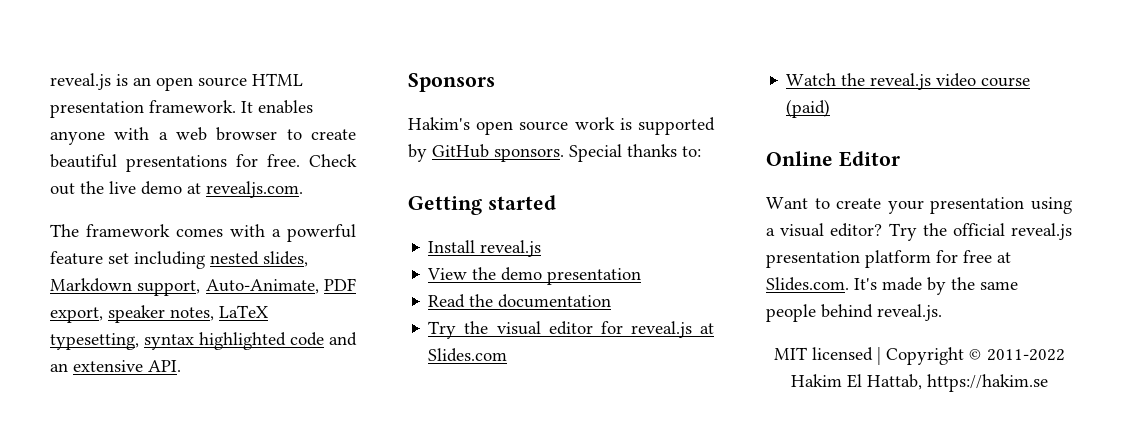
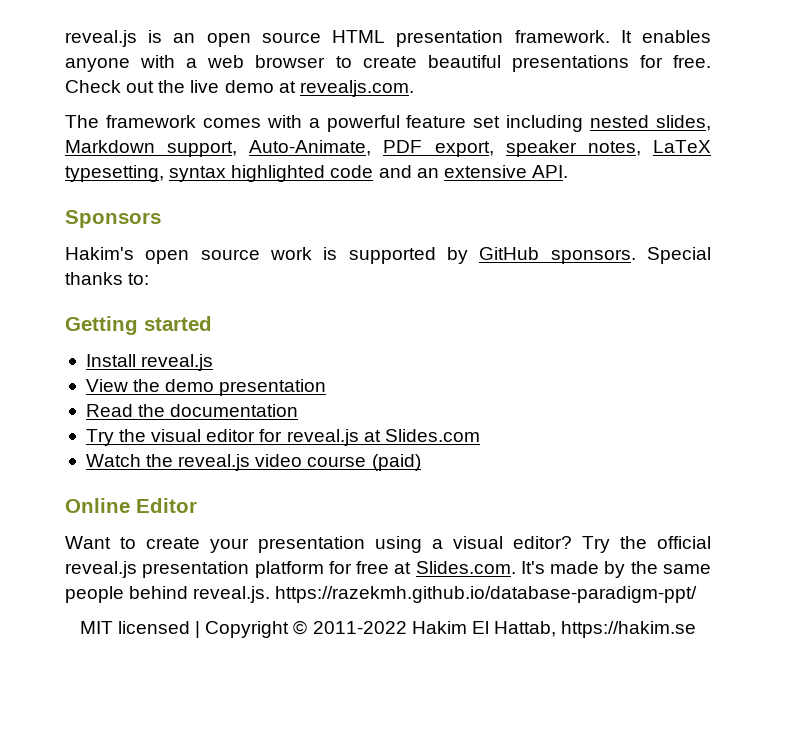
(942, 312) none -> [275,586,698,603] https://razekmh.github.io/database-paradigm-ppt/

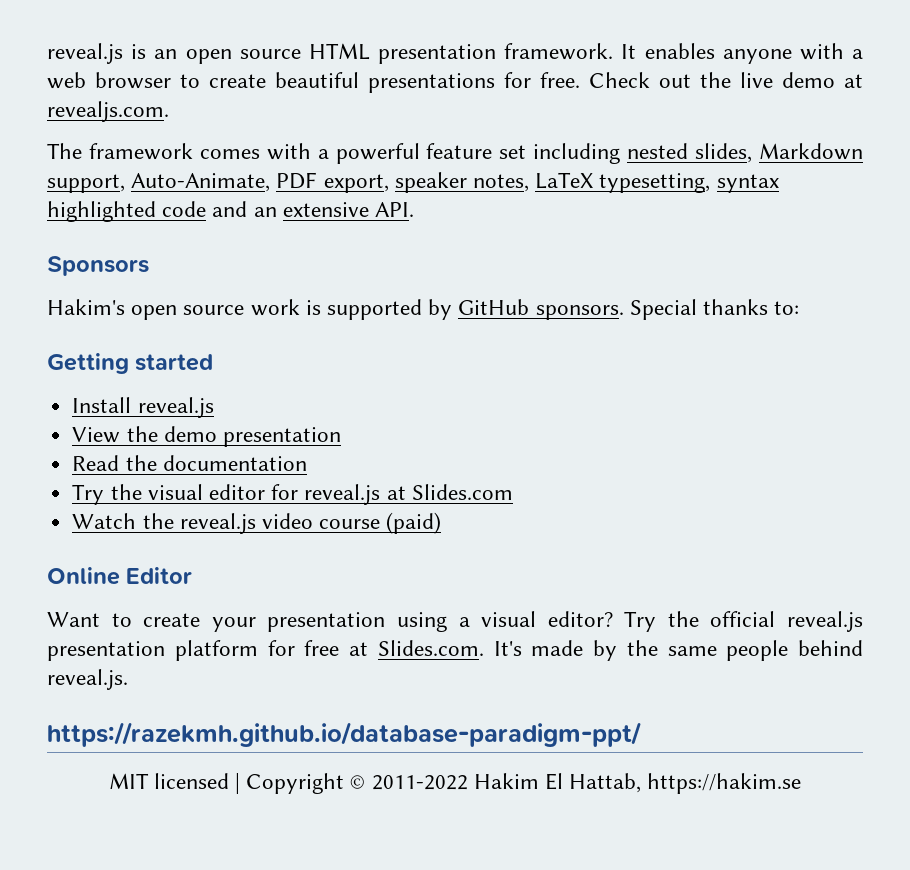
(271, 594) none -> (128, 679) //

